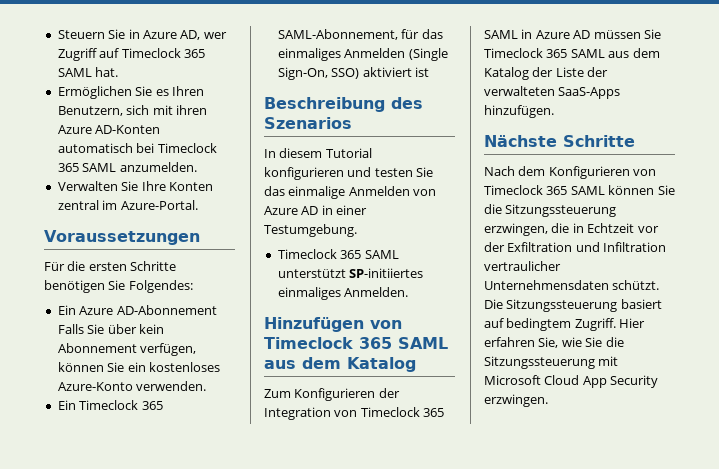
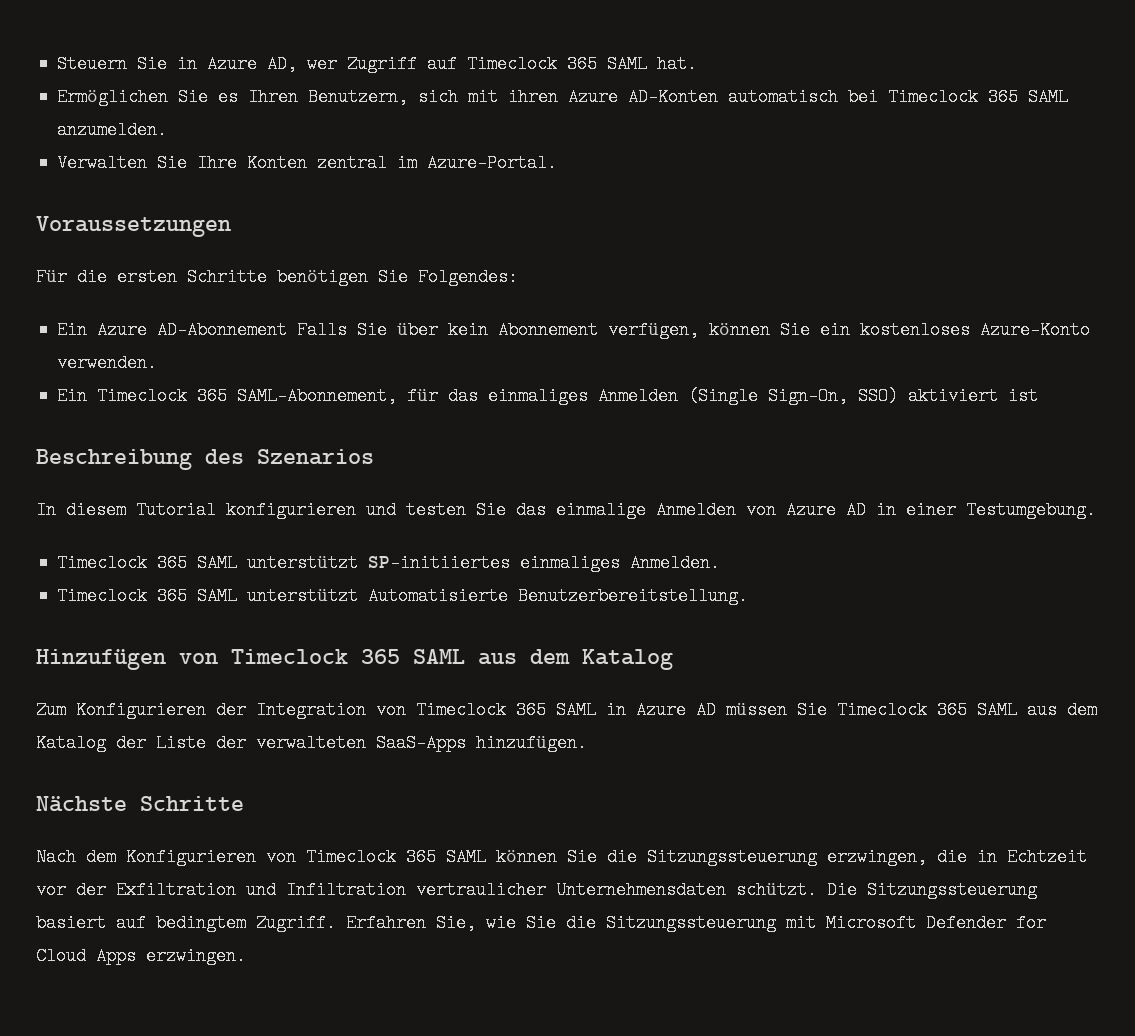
(409, 292) none -> [57,587,749,605] // Timeclock 365 SAML unterstützt Automatisierte Benutzerbereitstellung.
[619,318,646,328] [484,337,535,347] Hier erfahren -> [346,914,426,932] Erfahren
[544,375,659,388] Cloud App Security -> [926,914,1046,932] [36,947,136,965] Defender for Cloud Apps

